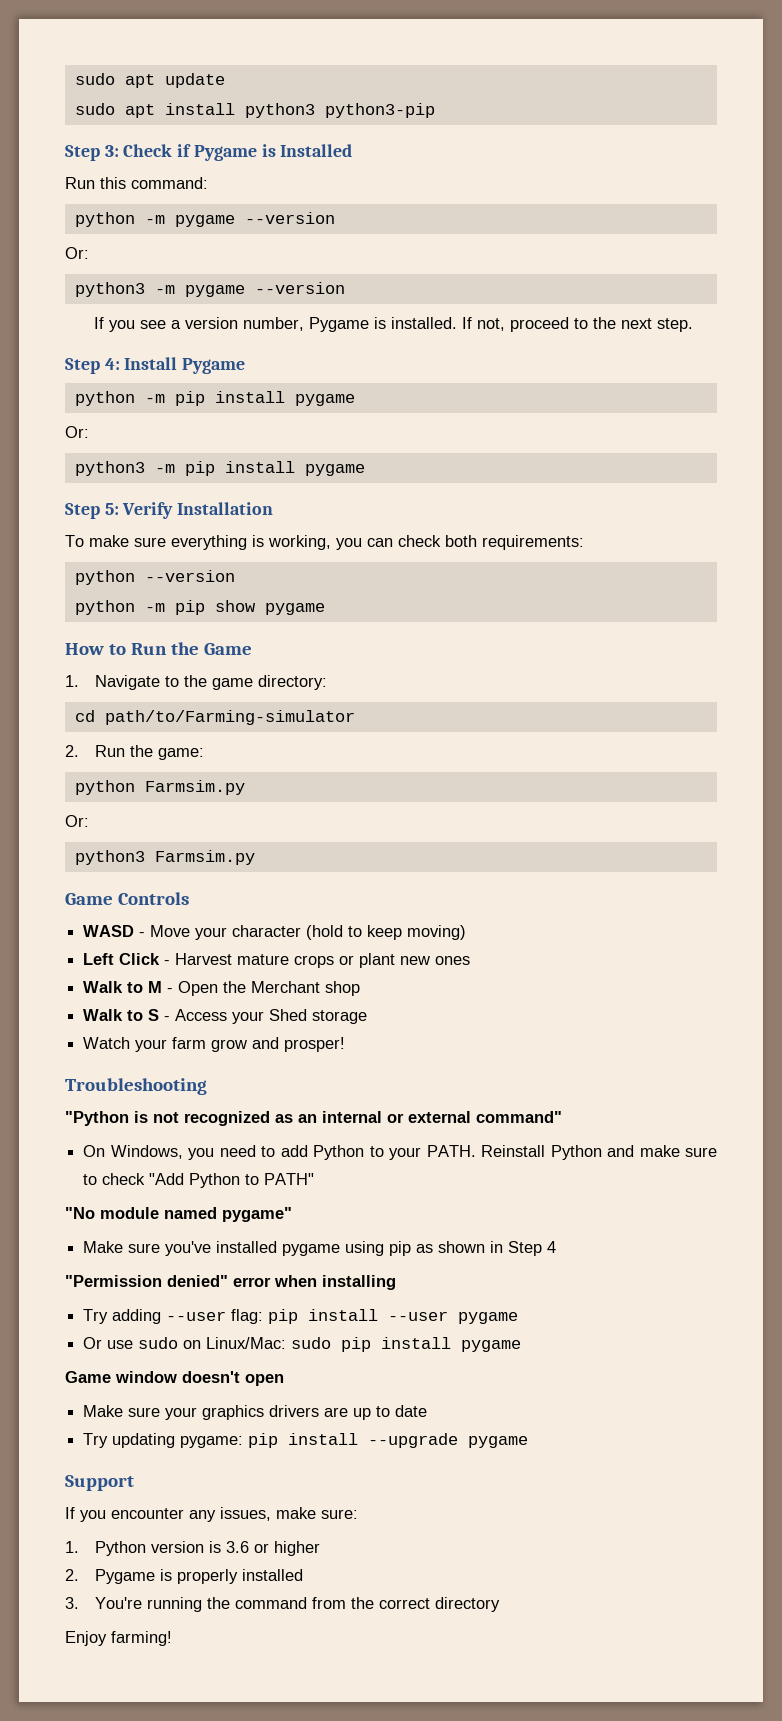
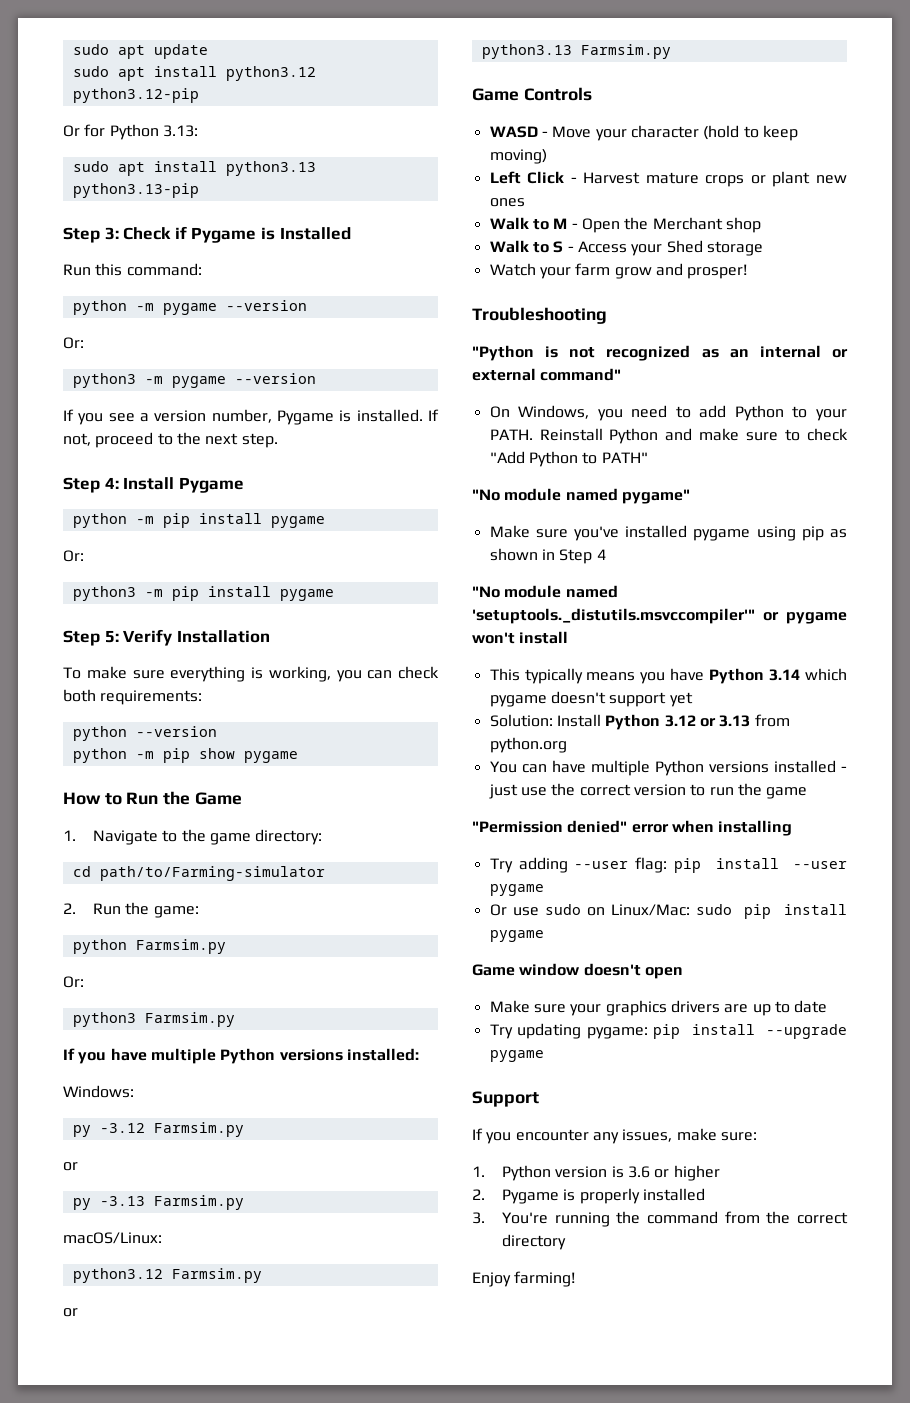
[244,103,435,118] python3 python3-pip -> [225,66,316,81] [72,88,199,103] [63,124,198,140] [72,161,316,176] [72,183,199,198] python3.12 python3.12-pip // Or for Python 3.13: // sudo apt install python3.13 python3.13-pip
(255, 857) none -> [63,1048,419,1064] [63,1085,134,1098] [72,1122,244,1137] [63,1162,78,1171] [72,1195,244,1210] [63,1232,162,1244] [72,1268,262,1283] [63,1308,78,1317] [481,44,671,59] // If you have multiple Python versions installed: // Windows: // py -3.12 Farmsim.py // or // py -3.13 Farmsim.py // macOS/Linux: // python3.12 Farmsim.py // or // python3.13 Farmsim.py
(557, 1247) none -> [472,585,618,598] [472,608,847,624] [472,631,569,644] [489,668,847,684] [489,691,693,707] [489,714,790,730] [489,737,567,753] [489,760,847,776] [488,783,808,799] // "No module named 'setuptools._distutils.msvccompiler'" or pygame won't install // This typically means you have Python 3.14 which pygame doesn't support yet // Solution: Install Python 3.12 or 3.13 from python.org // You can have multiple Python versions installed - just use the correct version to run the game

